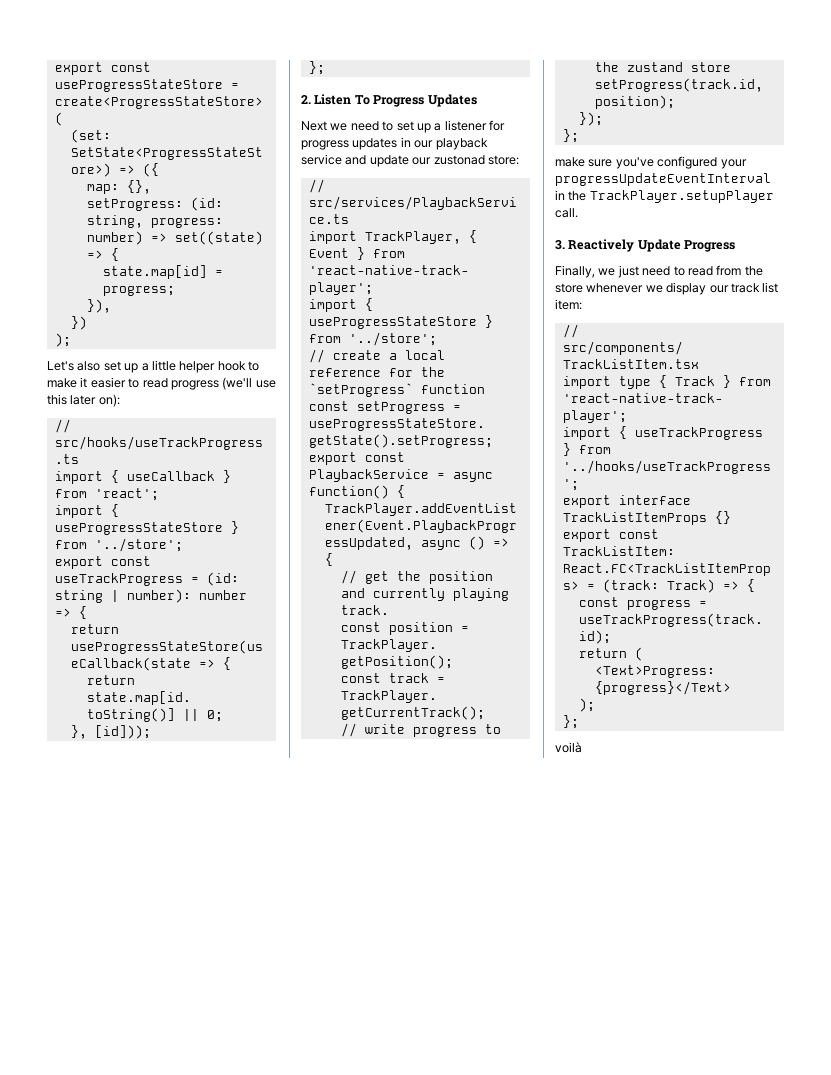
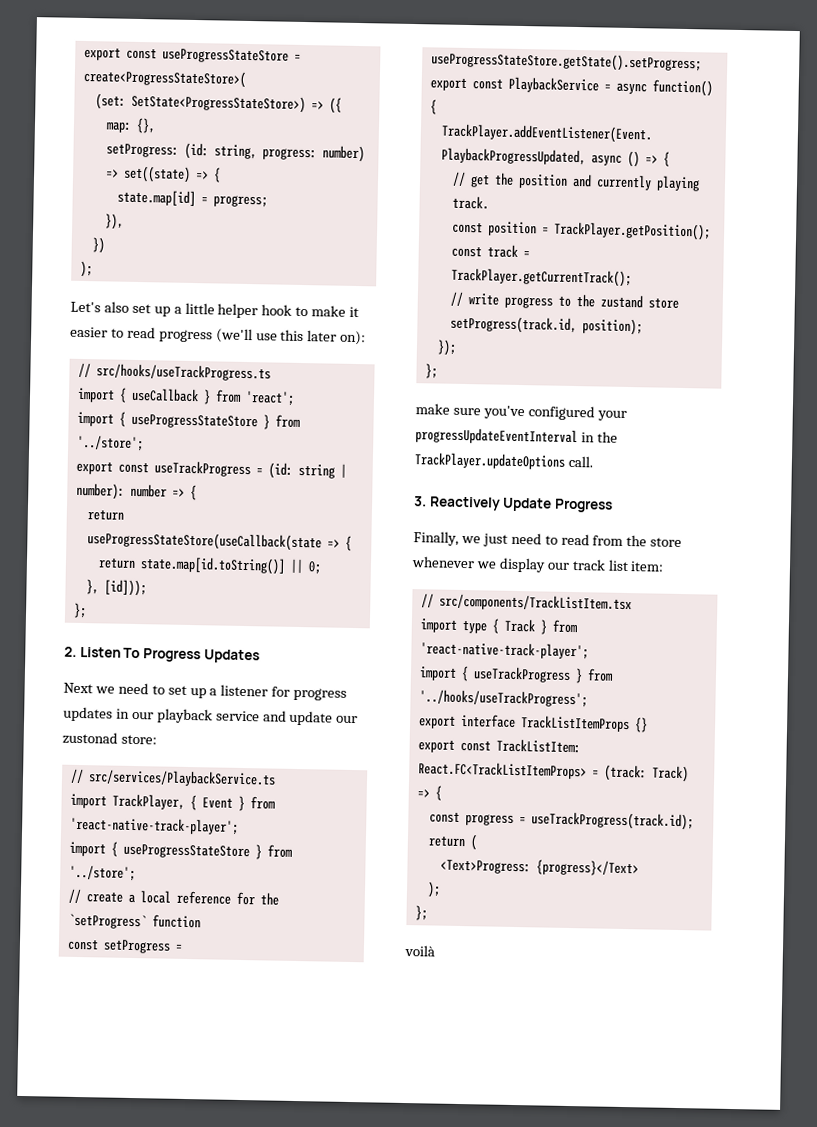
[589,190,774,203] TrackPlayer.setupPlayer -> [414,452,566,470] TrackPlayer.updateOptions

